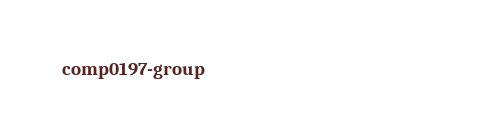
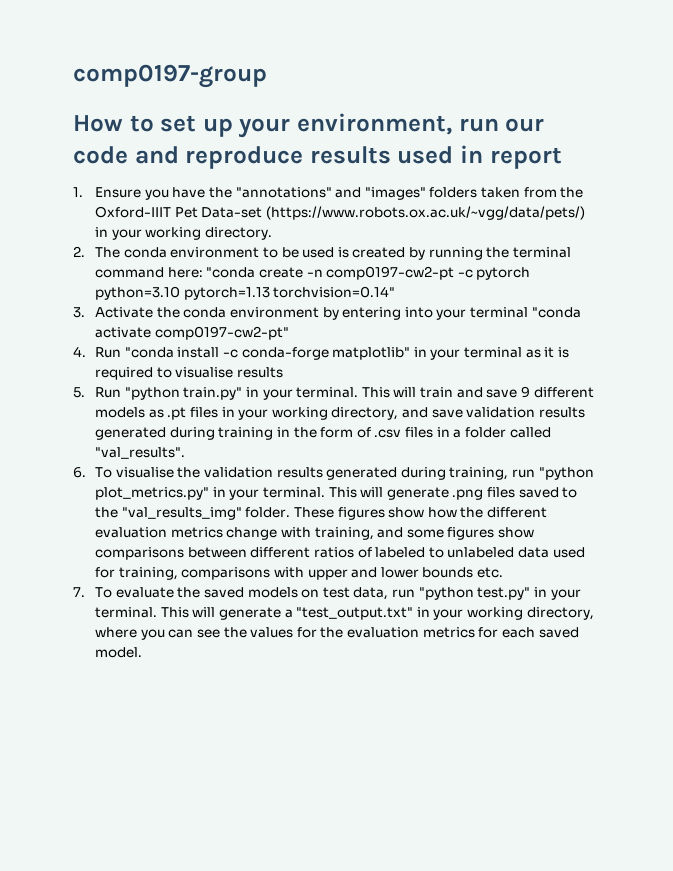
(205, 70) none -> [73,113,545,138] [73,145,562,169] [73,187,584,200] [94,206,585,220] [94,227,272,240] [73,246,572,260] [94,266,531,280] [94,286,396,300] [73,307,581,320] [94,326,289,340] [73,346,570,360] [94,367,283,380] [73,386,594,400] [94,407,586,420] [94,427,551,440] [94,447,185,459] [73,467,594,480] [94,487,578,500] [94,507,548,520] [94,527,535,540] [94,547,585,560] [94,567,504,580] [73,587,581,600] [94,607,594,620] [94,627,579,640] [94,647,142,658] // How to set up your environment, run our code and reproduce results used in report // 1. Ensure you have the "annotations" and "images" folders taken from the Oxford-IIIT Pet Data-set (https://www.robots.ox.ac.uk/~vgg/data/pets/) in your working directory. // 2. The conda environment to be used is created by running the terminal command here: "conda create -n comp0197-cw2-pt -c pytorch python=3.10 pytorch=1.13 torchvision=0.14" // 3. Activate the conda environment by entering into your terminal "conda activate comp0197-cw2-pt" // 4. Run "conda install -c conda-forge matplotlib" in your terminal as it is required to visualise results // 5. Run "python train.py" in your terminal. This will train and save 9 different models as .pt files in your working directory, and save validation results generated during training in the form of .csv files in a folder called "val_results". // 6. To visualise the validation results generated during training, run "python plot_metrics.py" in your terminal. This will generate .png files saved to the "val_results_img" folder. These figures show how the different evaluation metrics change with training, and some figures show comparisons between different ratios of labeled to unlabeled data used for training, comparisons with upper and lower bounds etc. // 7. To evaluate the saved models on test data, run "python test.py" in your terminal. This will generate a "test_output.txt" in your working directory, where you can see the values for the evaluation metrics for each saved model.

